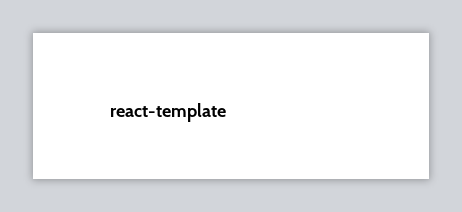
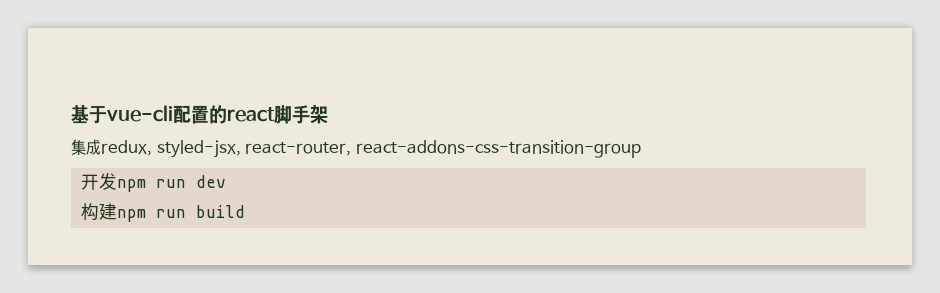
[110,103,226,122] react-template -> [71,104,328,124] [71,139,641,158] [81,173,227,192] [81,203,246,222] 基于vue-cli配置的react脚手架 // 集成redux, styled-jsx, react-router, react-addons-css-transition-group // 开发npm run dev // 构建npm run build

